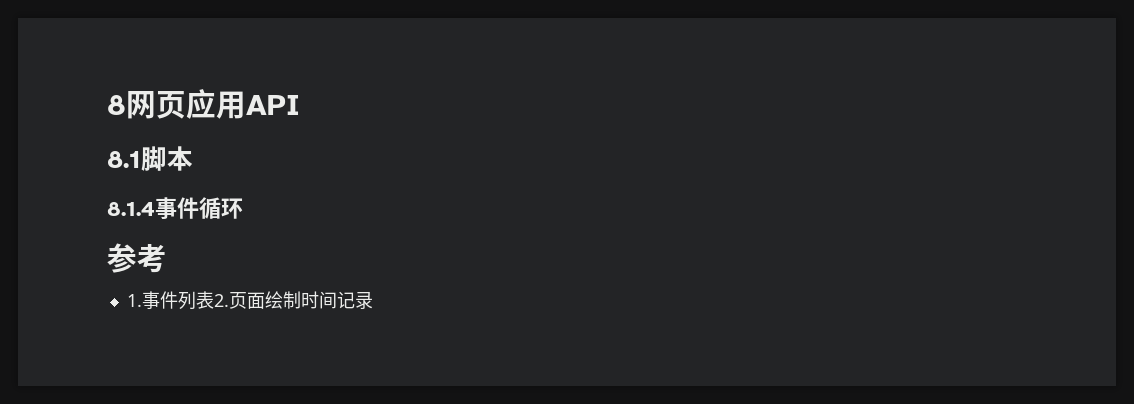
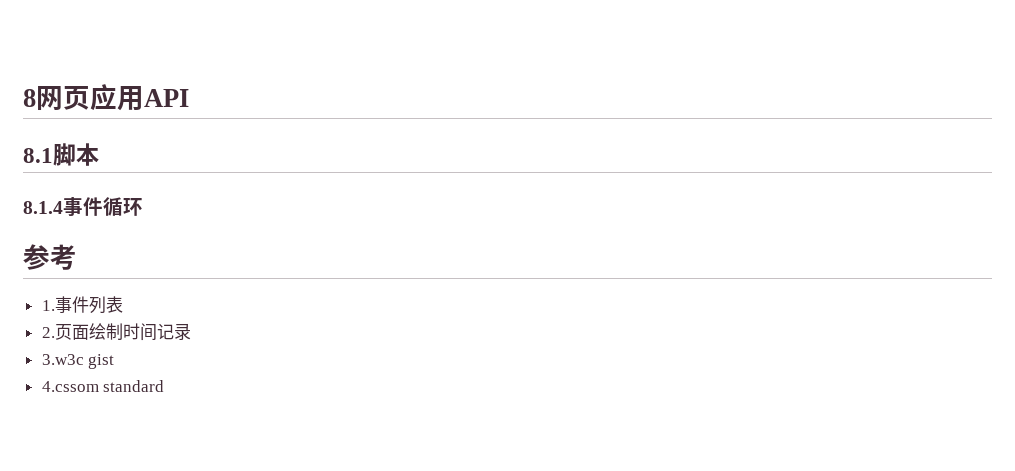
(214, 300) none -> (123, 304) //
(373, 300) none -> [41,354,115,369] [41,380,165,392] // 3.w3c gist // 4.cssom standard

